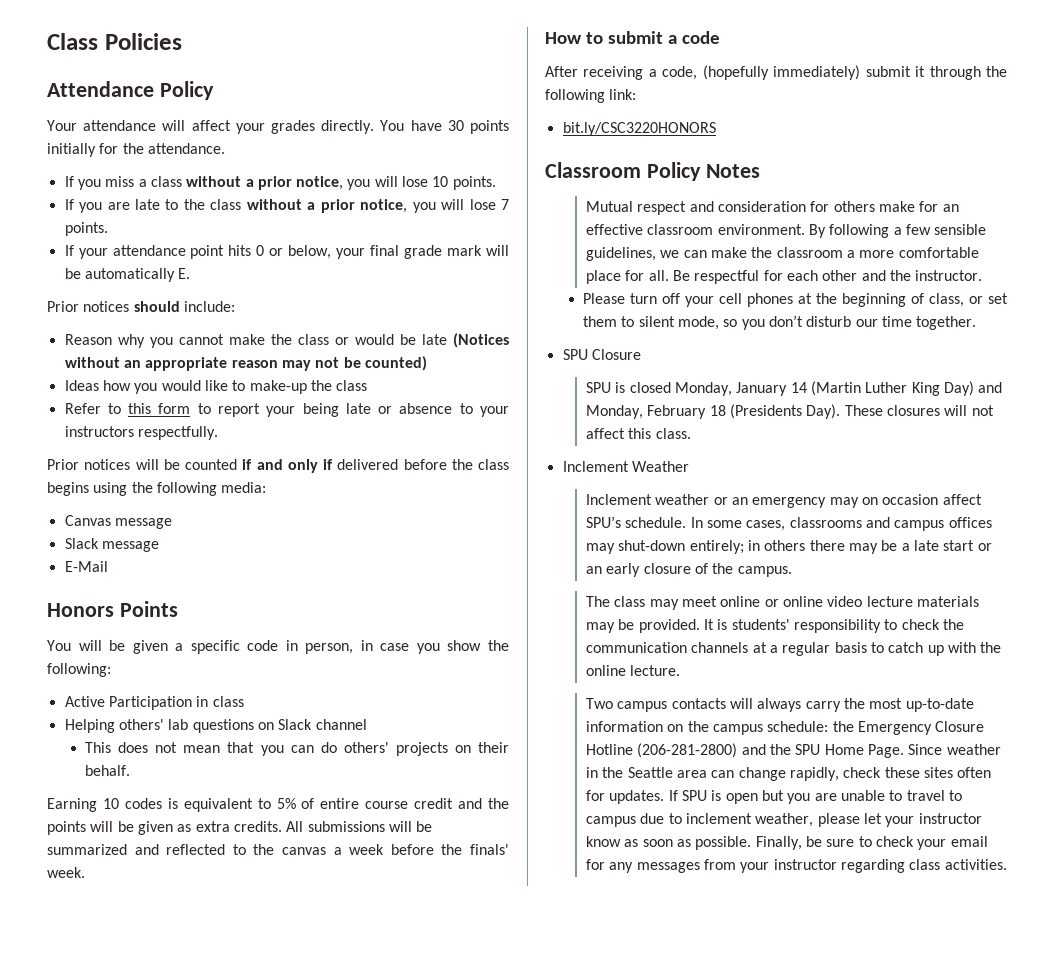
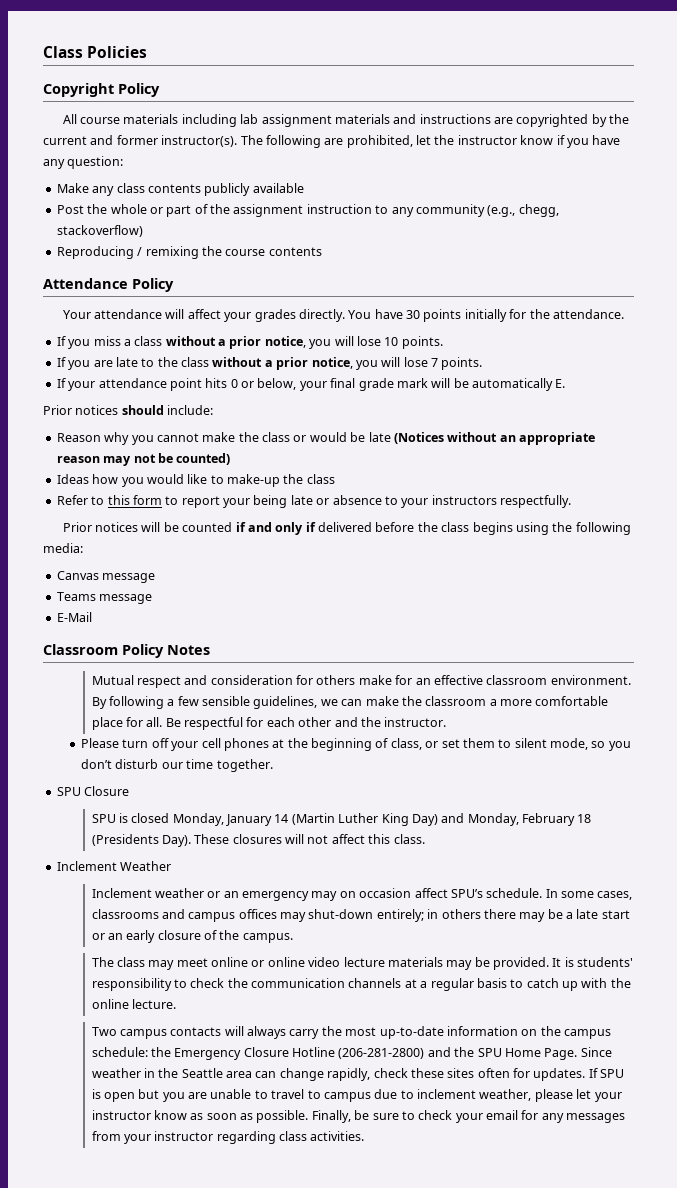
(182, 41) none -> [43,83,160,97] [62,114,630,127] [43,135,621,148] [43,156,124,169] [56,183,304,196] [56,204,559,217] [56,225,143,237] [56,246,322,259] // Copyright Policy // All course materials including lab assignment materials and instructions are copyrighted by the current and former instructor(s). The following are prohibited, let the instructor know if you have any question: // Make any class contents publicly available // Post the whole or part of the assignment instruction to any community (e.g., chegg, stackoverflow) // Reproducing / remixing the course contents
[64,538,99,549] Slack -> [56,592,96,601] Teams
[47,601,178,617] [47,640,510,654] [47,663,111,677] [64,696,244,710] [64,719,367,733] [85,742,510,756] [85,765,131,776] [47,798,510,812] [47,821,433,835] [47,844,510,855] [47,867,85,878] [545,31,720,44] [545,65,1007,80] [545,89,637,103] [562,122,716,136] // Honors Points // You will be given a specific code in person, in case you show the following: // Active Participation in class // Helping others' lab questions on Slack channel // This does not mean that you can do others' projects on their behalf. // Earning 10 codes is equivalent to 5% of entire course credit and the points will be given as extra credits. All submissions will be summarized and reflected to the canvas a week before the finals' week. // How to submit a code // After receiving a code, (hopefully immediately) submit it through the following link: // bit.ly/CSC3220HONORS -> (92, 617) none

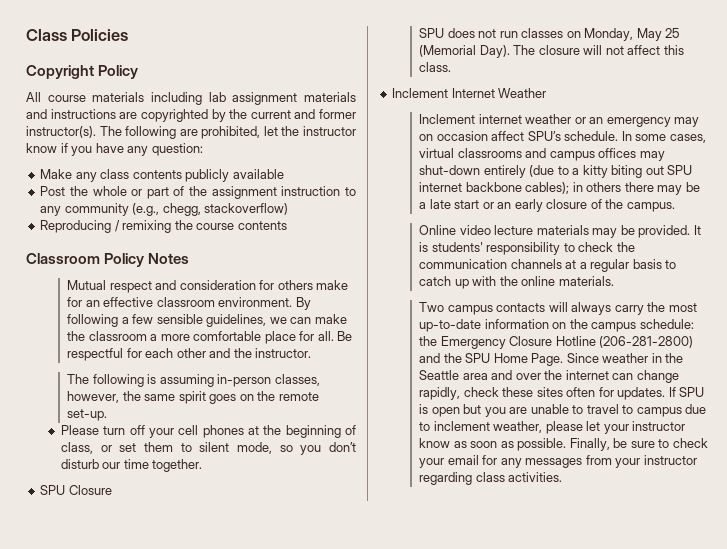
[43,278,174,292] [62,309,624,322] [56,336,443,349] [56,357,483,370] [56,378,566,391] [43,405,214,415] [56,432,595,445] [56,453,231,466] [56,474,335,487] [56,495,571,508] [62,522,631,535] [43,543,83,553] [56,571,156,583] [56,592,153,604] [56,612,92,622] // Attendance Policy // Your attendance will affect your grades directly. You have 30 points initially for the attendance. // If you miss a class without a prior notice, you will lose 10 points. // If you are late to the class without a prior notice, you will lose 7 points. // If your attendance point hits 0 or below, your final grade mark will be automatically E. // Prior notices should include: // Reason why you cannot make the class or would be late (Notices without an appropriate reason may not be counted) // Ideas how you would like to make-up the class // Refer to this form to report your being late or absence to your instructors respectfully. // Prior notices will be counted if and only if delivered before the class begins using the following media: // Canvas message // Teams message // E-Mail -> (287, 225) none
(447, 722) none -> [67,374,320,387] [67,391,319,404] [67,409,108,421] // The following is assuming in-person classes, however, the same spirit goes on the remote set-up.
[118,813,592,826] [91,834,282,847] is closed Monday, January 14 (Martin Luther King Day) and Monday, February 18 (Presidents Day). These closures -> [447,28,681,41] [419,45,580,58] does not run classes on Monday, May 25 (Memorial Day). The closure
(117, 866) none -> [451,88,495,98] Internet
(152, 893) none -> [478,114,522,124] internet
(633, 895) none -> [419,148,455,158] virtual
[376,909,424,922] entirely; -> [483,165,693,178] [419,182,570,194] entirely (due to a kitty biting out SPU internet backbone cables);
[91,957,305,970] The class may meet online or online -> [419,225,457,235] Online
[131,999,176,1009] lecture. -> [558,276,614,286] materials.
(253, 1074) none -> [491,370,609,380] and over the internet

